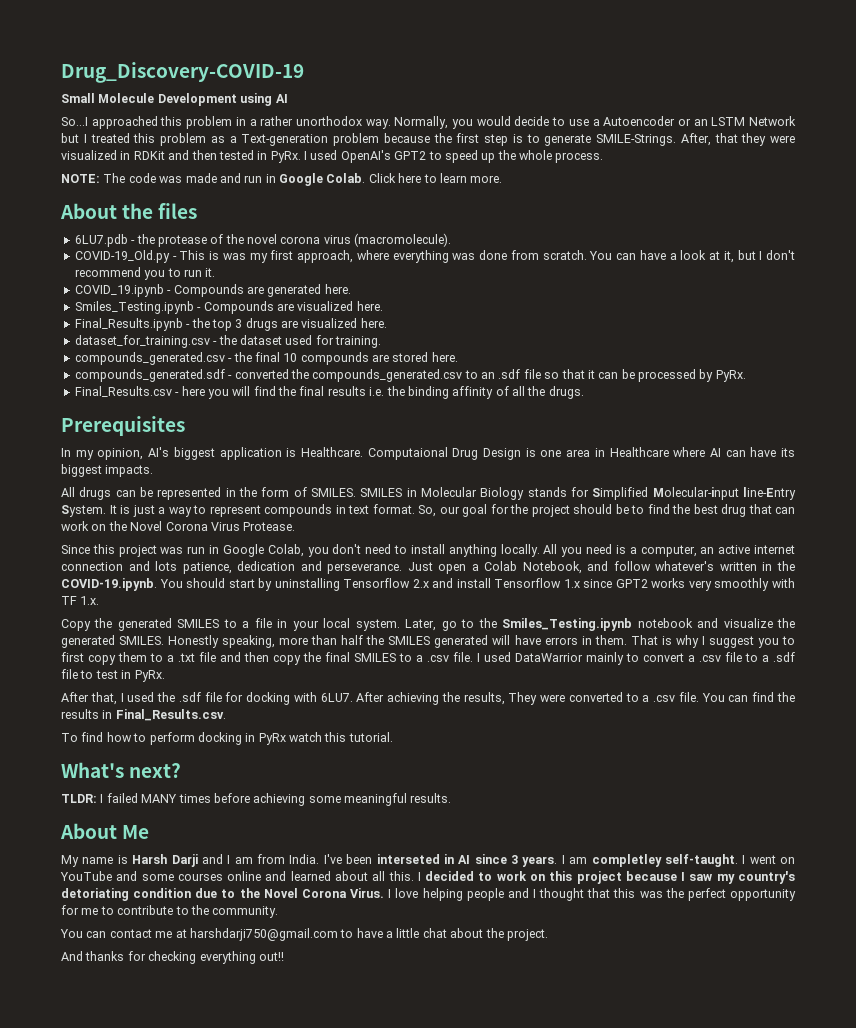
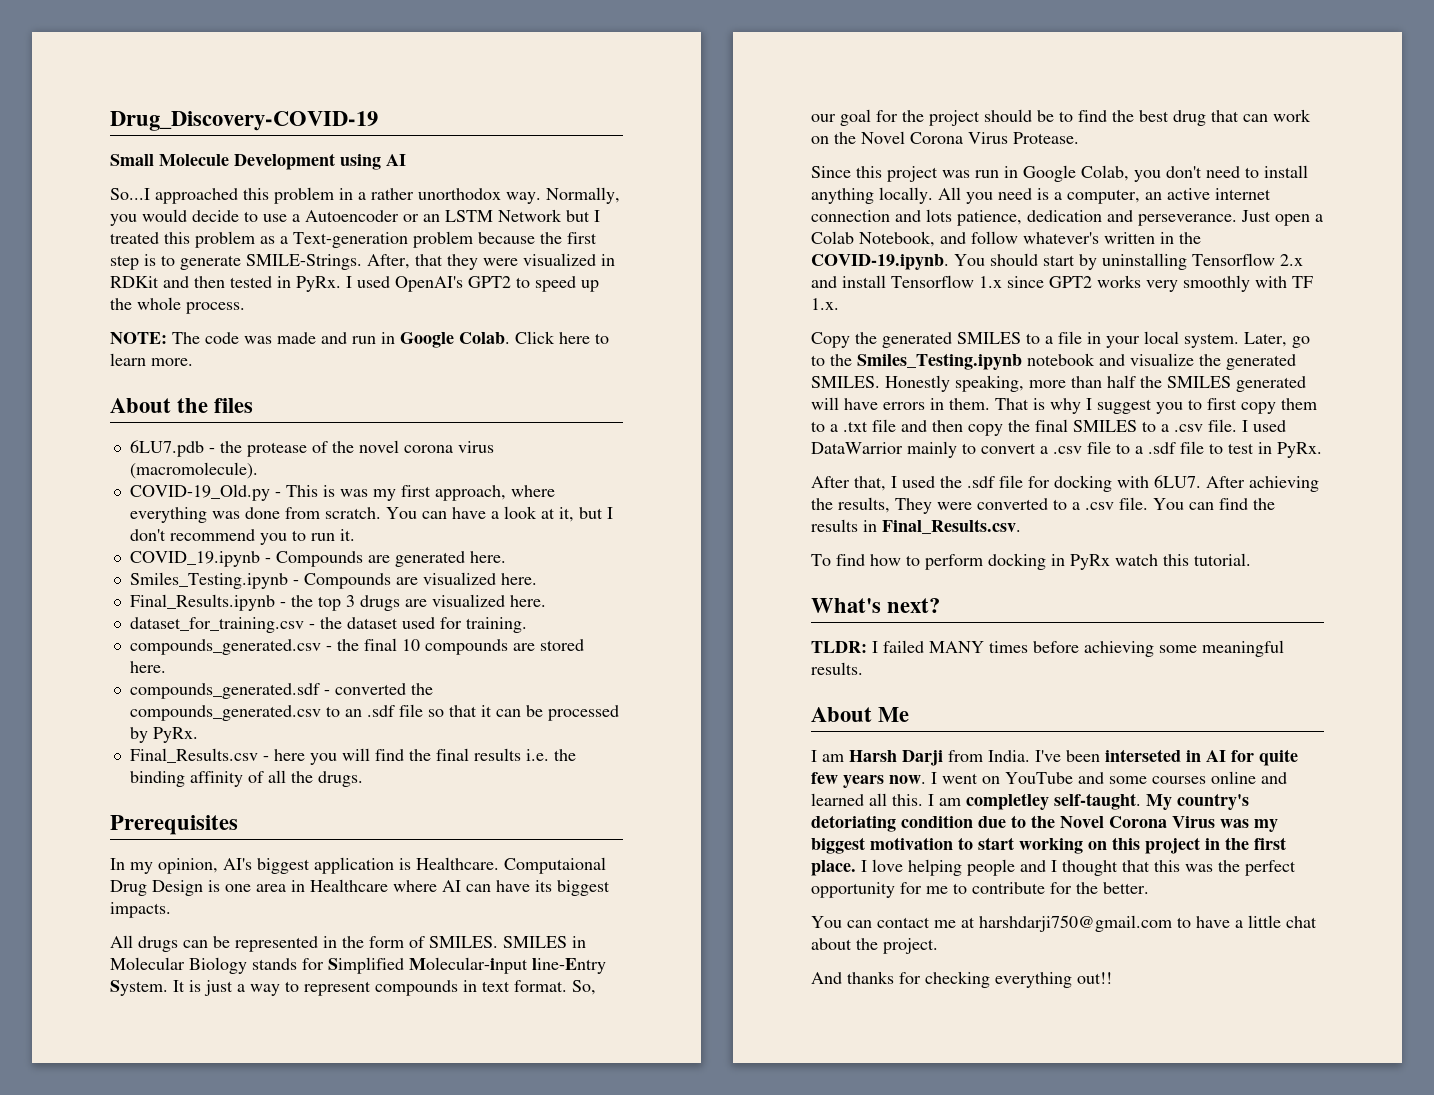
[61,854,253,867] My name is Harsh Darji and I am -> [811,750,943,766] I am Harsh Darji
[474,854,738,867] since 3 years. I am completley self-taught. -> [1231,749,1298,766] [811,772,926,788] for quite few years now.
[334,871,368,881] about -> (864, 799) none
[425,871,735,884] decided to work on this project because I saw my -> [939,793,1172,810] am completley self-taught. My
[350,888,385,898] Virus. -> [1172,816,1278,832] [811,837,1286,854] [811,860,856,876] Virus was my biggest motivation to start working on this project in the first place.
[175,905,279,918] to the community. -> [1050,882,1149,894] for the better.

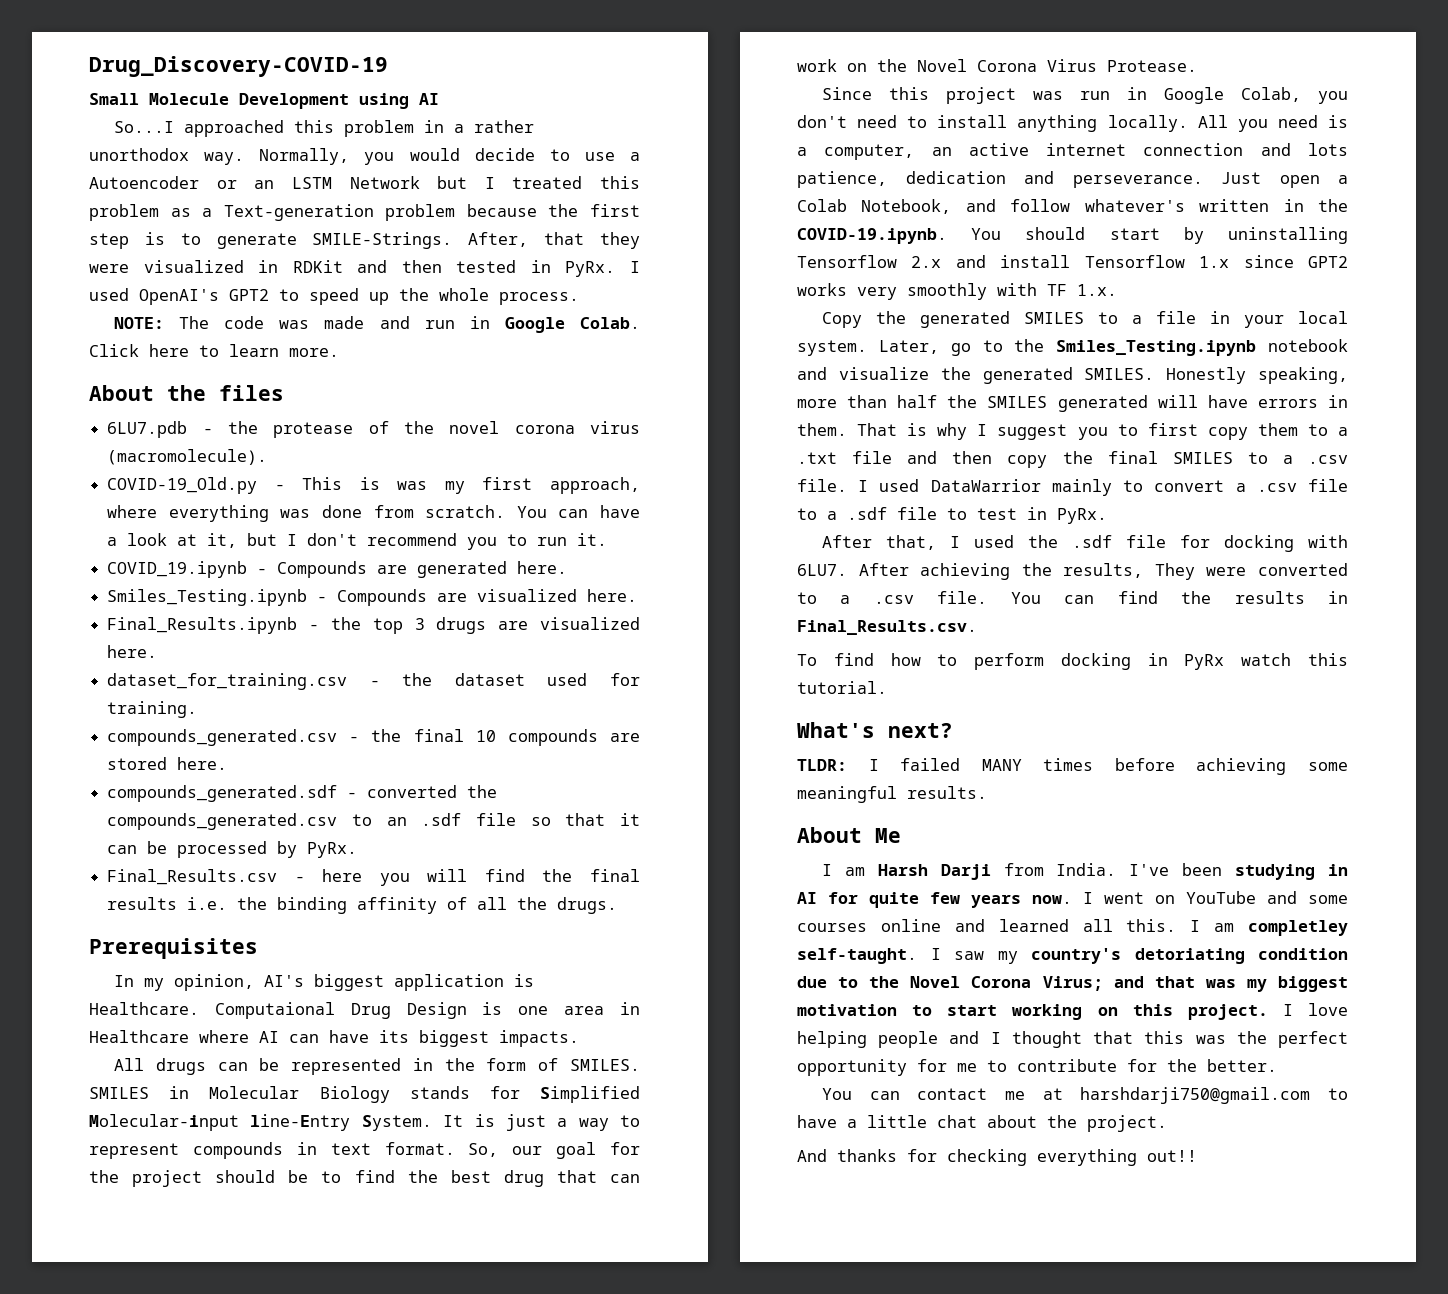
[1105,749,1181,762] interseted -> [1235,864,1316,880] studying
[1146,794,1172,810] My -> [930,948,1018,964] I saw my
[1172,816,1215,828] Virus -> [1042,976,1195,991] Virus; and that
[1145,837,1286,854] [811,860,856,876] project in the first place. -> [1187,1004,1268,1020] project.

